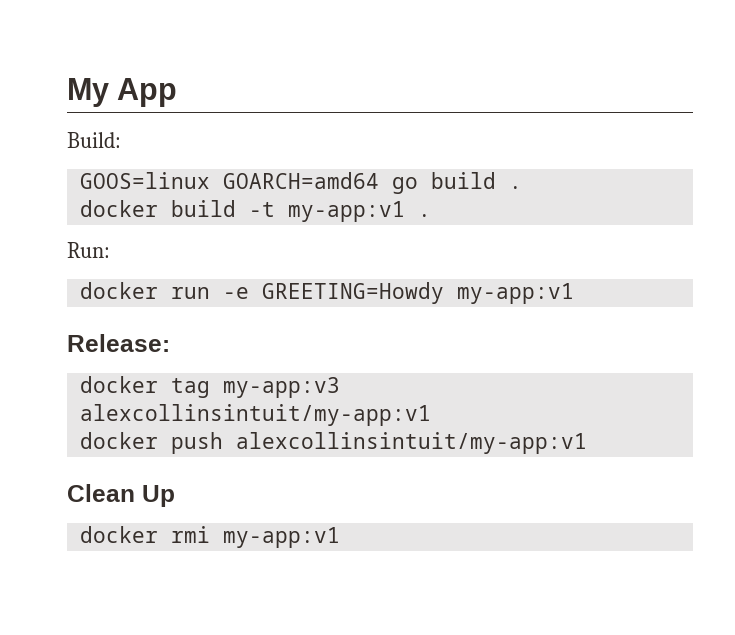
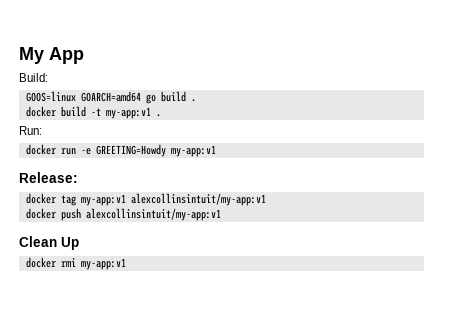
[223,377,341,398] my-app:v3 -> [80,194,126,206] my-app:v1

